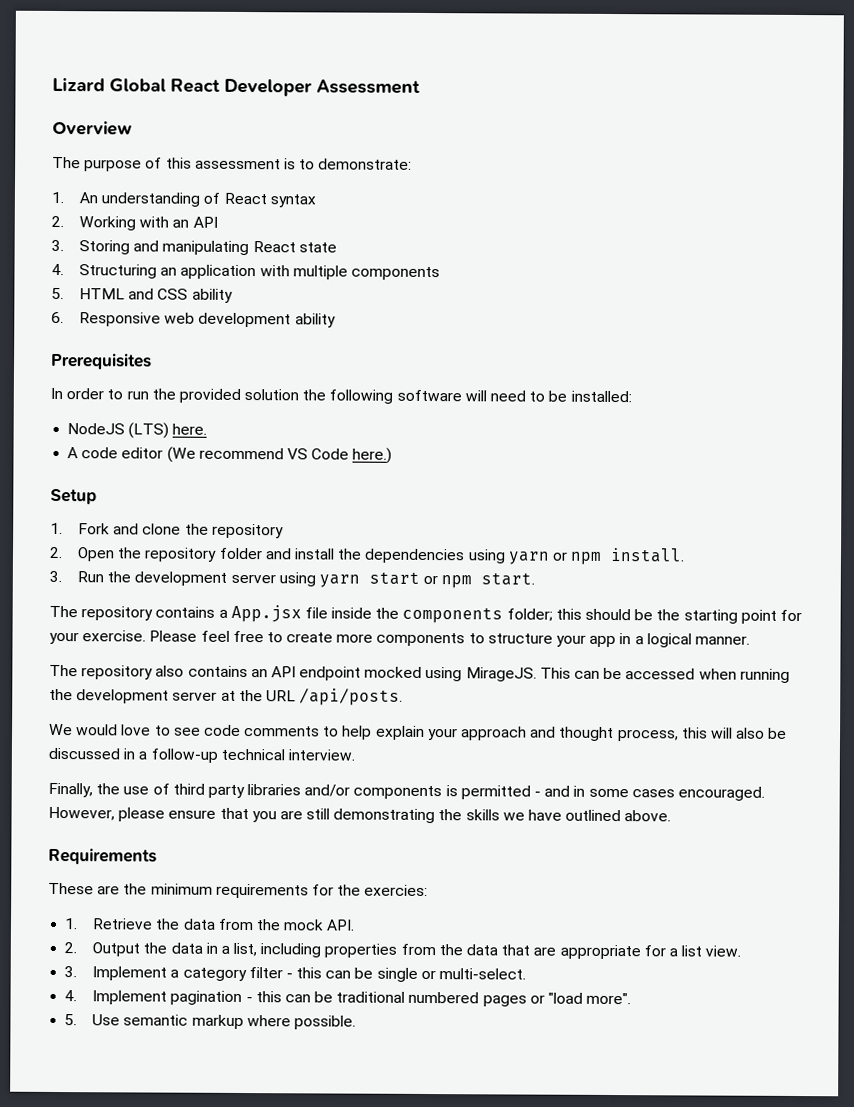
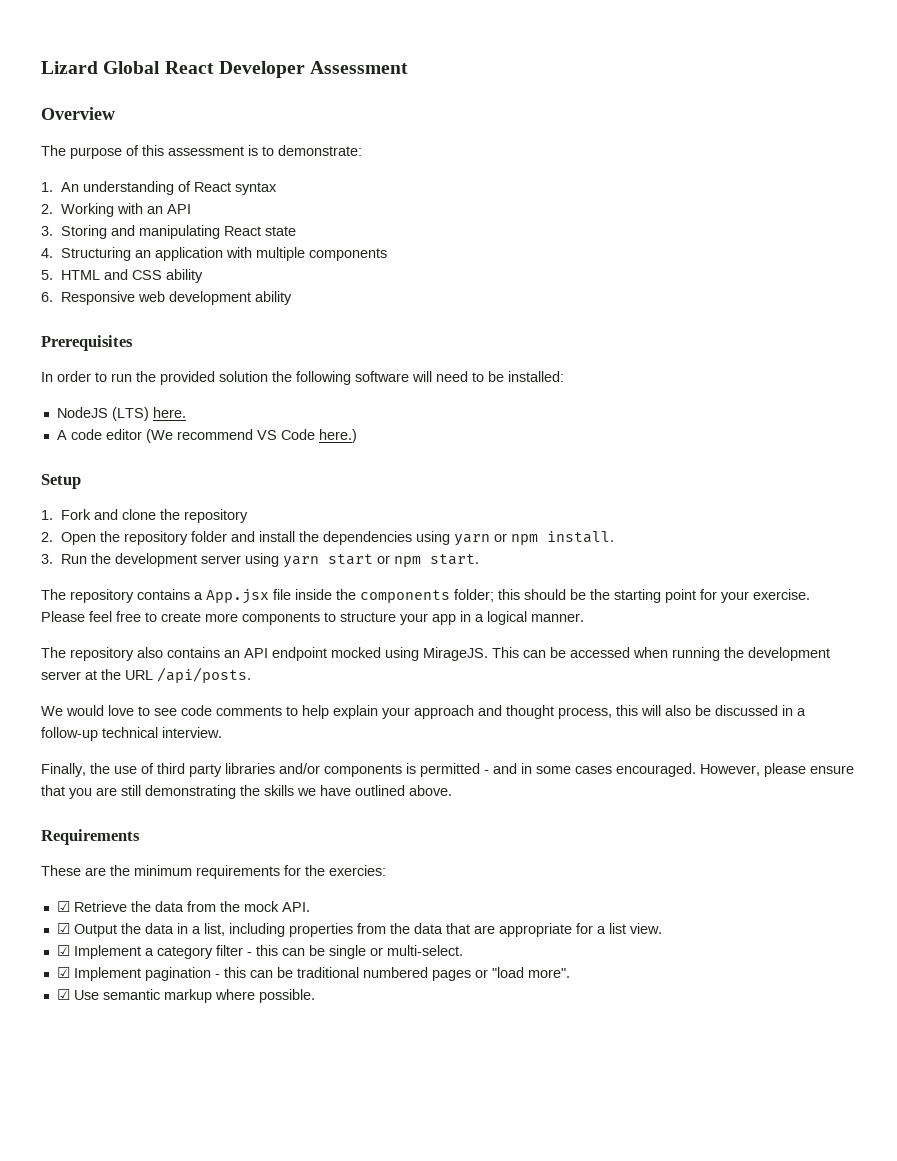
[64,918,79,930] 1. -> [56,901,70,912] ☑
[64,942,78,954] 2. -> [56,923,70,934] ☑
[64,966,78,978] 3. -> [56,945,70,956] ☑
[64,990,78,1002] 4. -> [56,967,70,978] ☑
[64,1014,78,1026] 5. -> [56,989,70,1000] ☑

